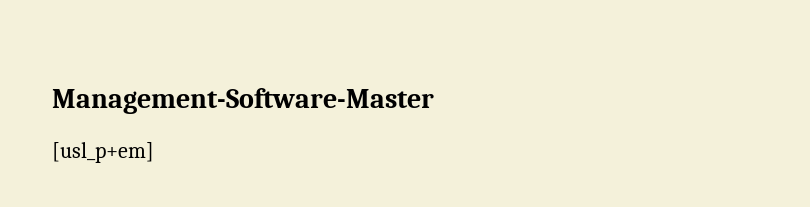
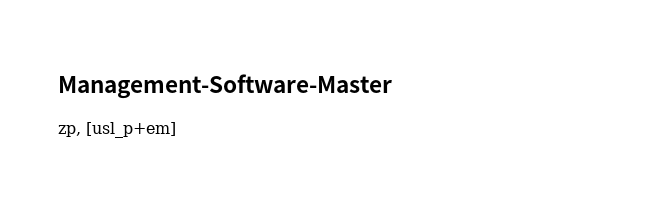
(434, 101) none -> [58,125,81,137] zp,

